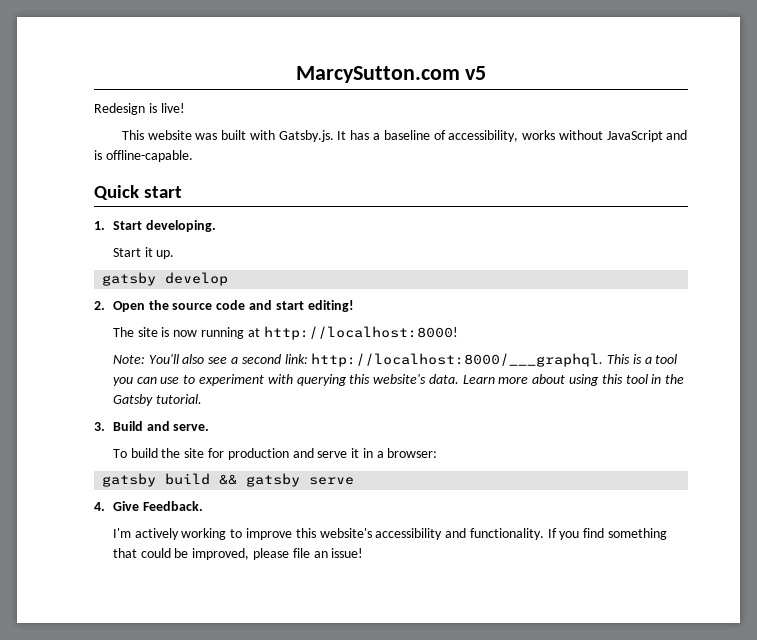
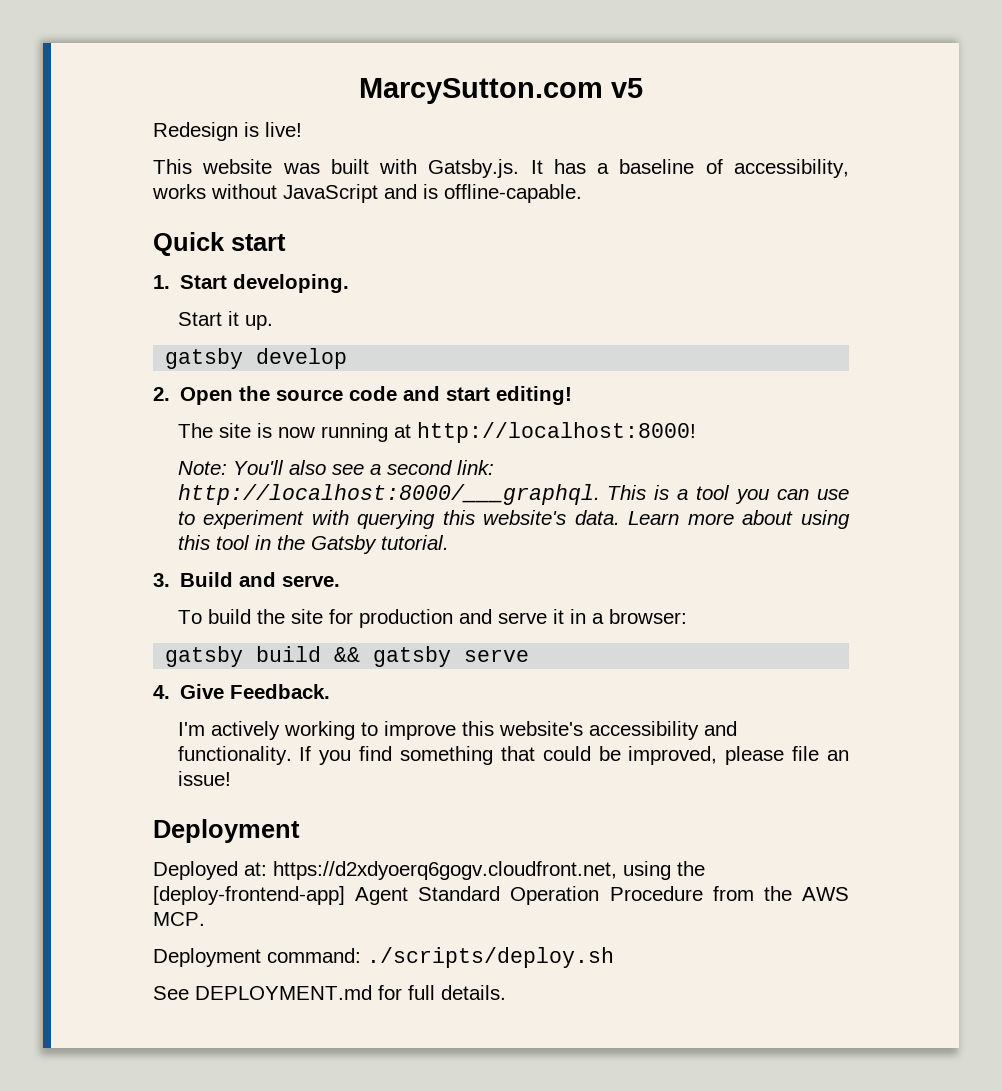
(364, 553) none -> [153,819,300,843] [153,861,705,880] [153,886,849,905] [153,912,205,926] [153,947,614,968] [153,985,506,1000] // Deployment // Deployed at: https://d2xdyoerq6gogv.cloudfront.net, using the [deploy-frontend-app] Agent Standard Operation Procedure from the AWS MCP. // Deployment command: ./scripts/deploy.sh // See DEPLOYMENT.md for full details.

